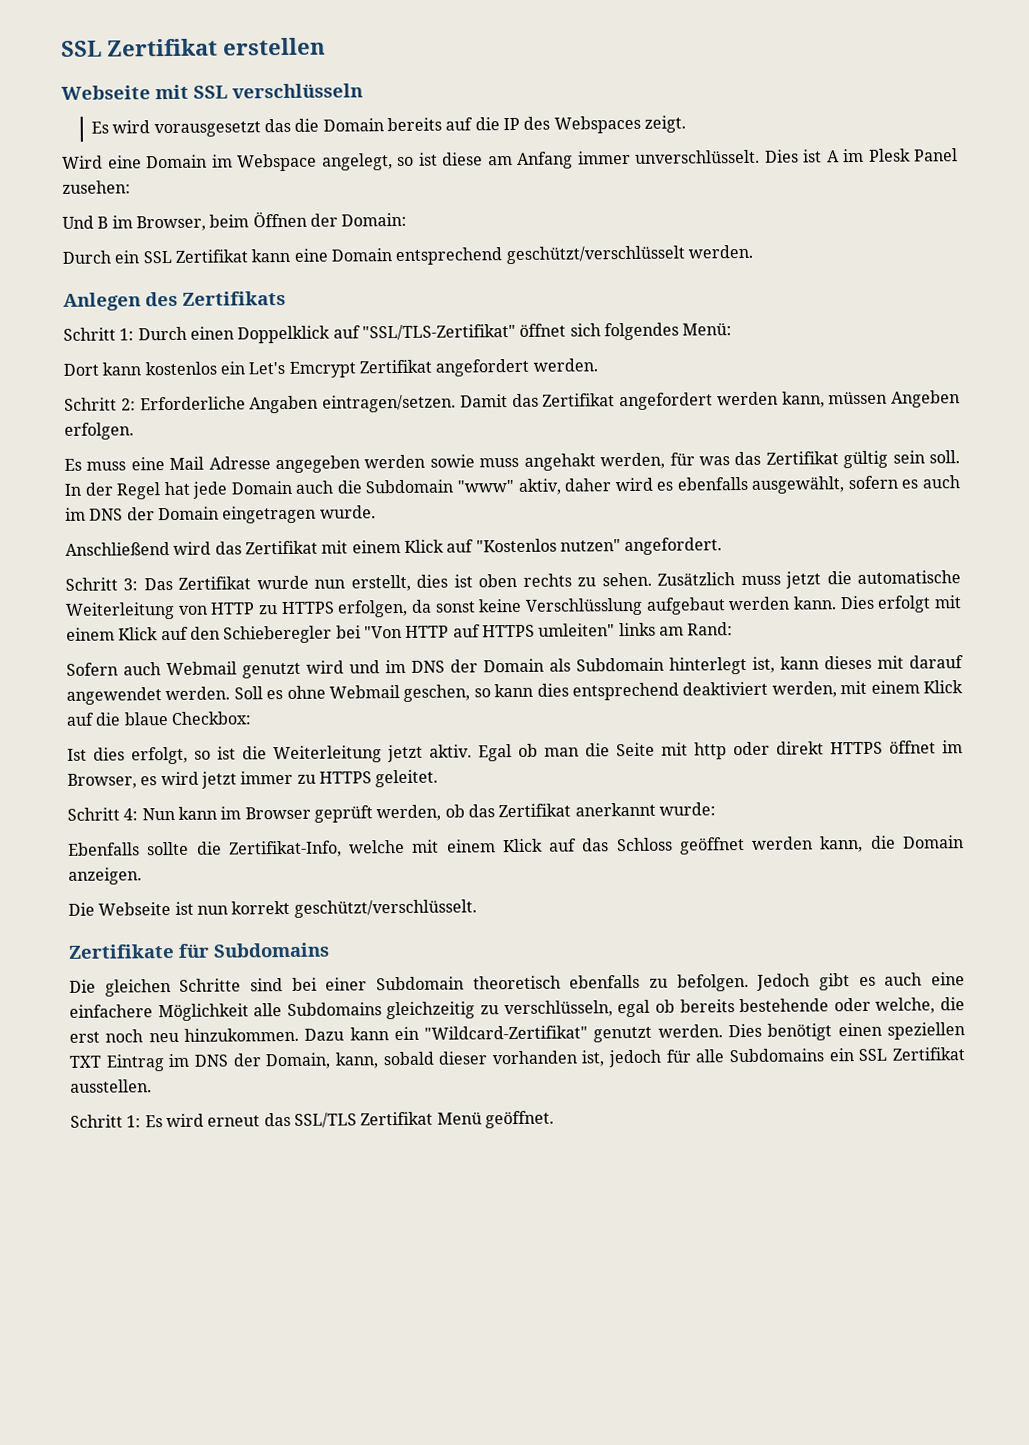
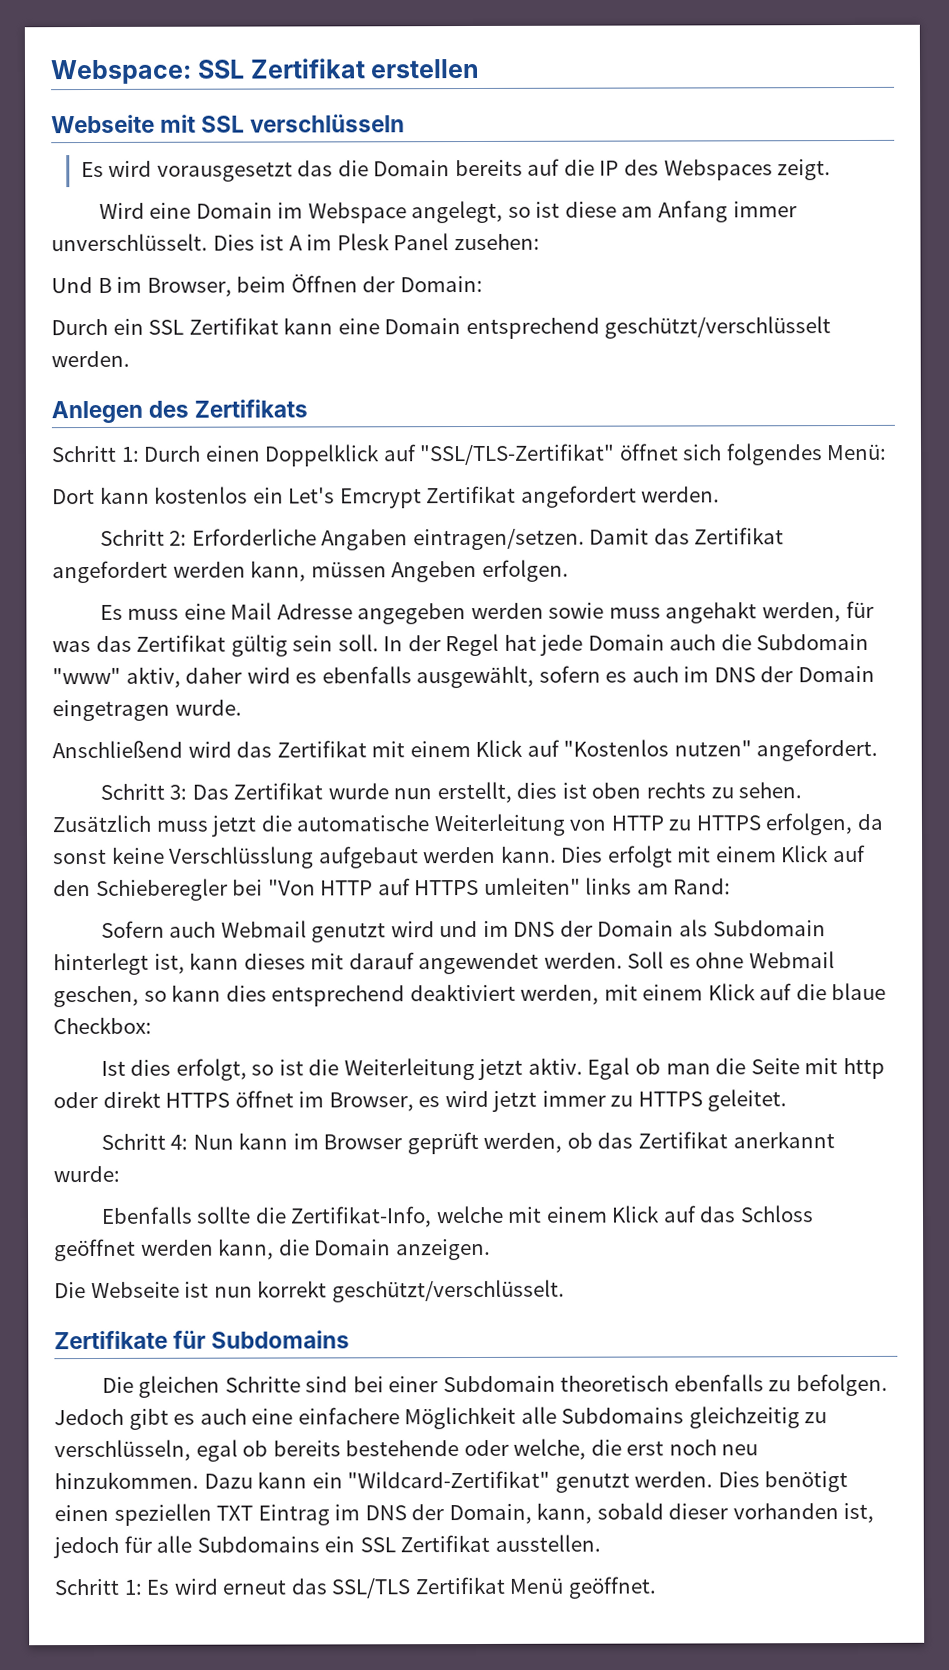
(61, 48) none -> [50,59,192,85] Webspace:

